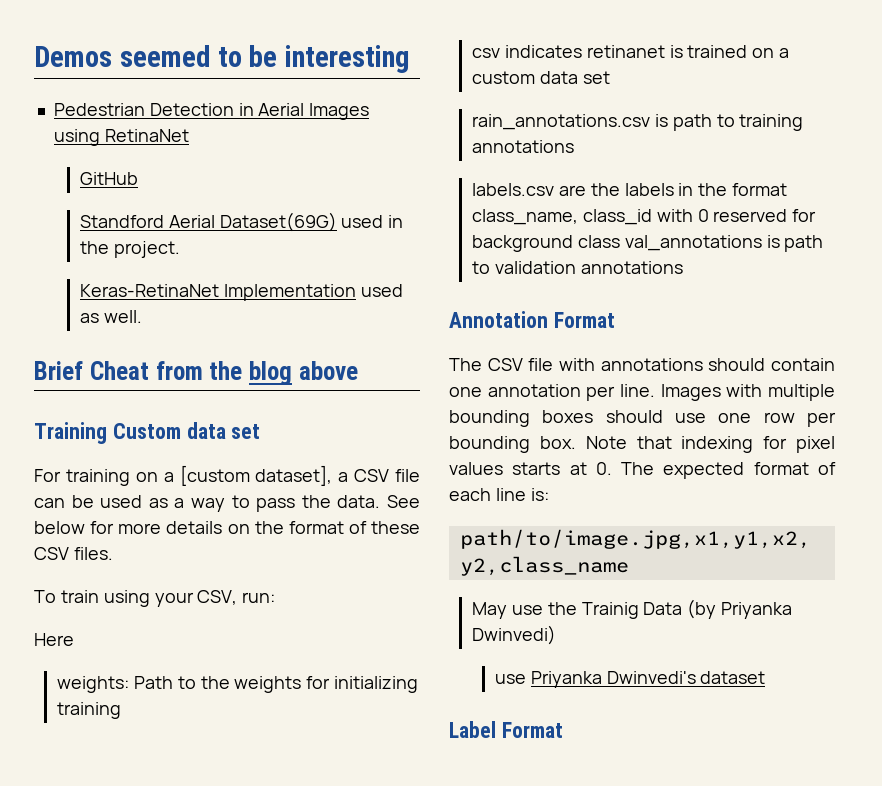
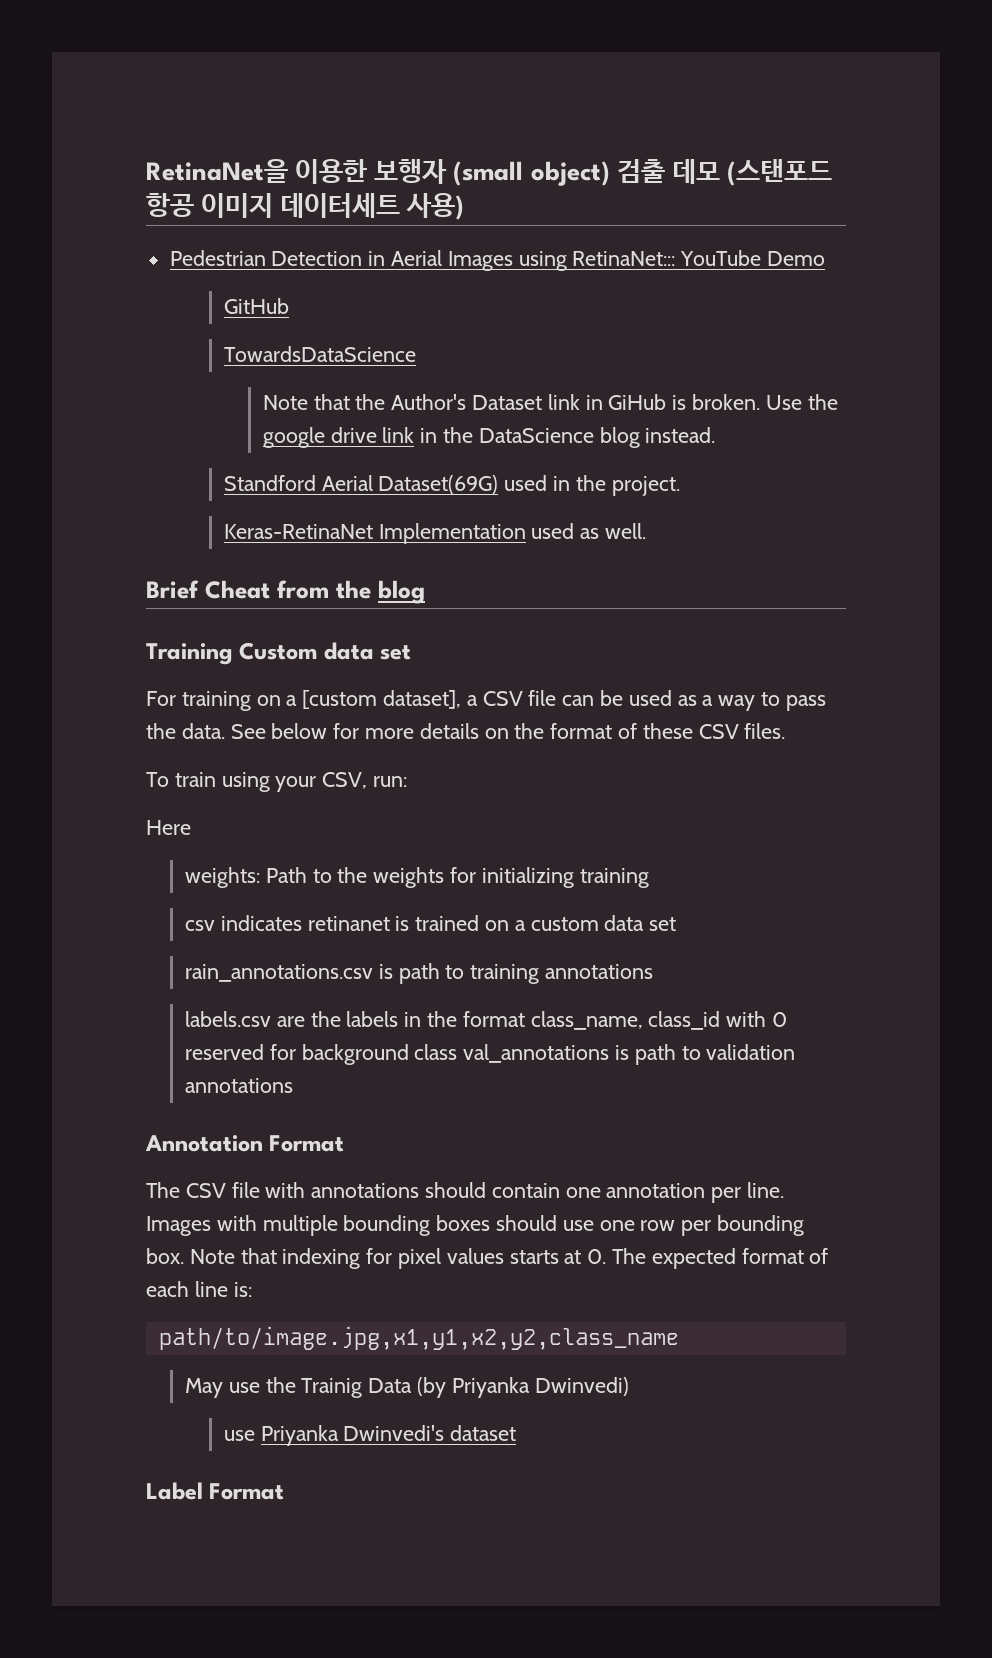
[34,45,410,73] Demos seemed to be interesting -> [146,159,833,186] [146,193,465,220] RetinaNet을 이용한 보행자 (small object) 검출 데모 (스탠포드 항공 이미지 데이터세트 사용)
[104,129,189,142] [79,172,138,185] RetinaNet // GitHub -> [572,250,825,266] [223,298,289,314] [223,346,416,362] [262,394,838,410] [262,427,716,448] RetinaNet::: YouTube Demo // GitHub // TowardsDataScience // Note that the Author's Dataset link in GiHub is broken. Use the google drive link in the DataScience blog instead.
[298,361,358,380] above -> (425, 592) none

